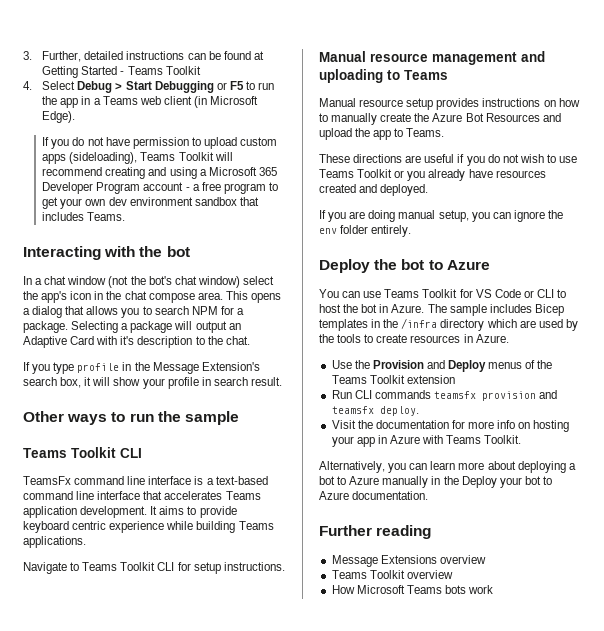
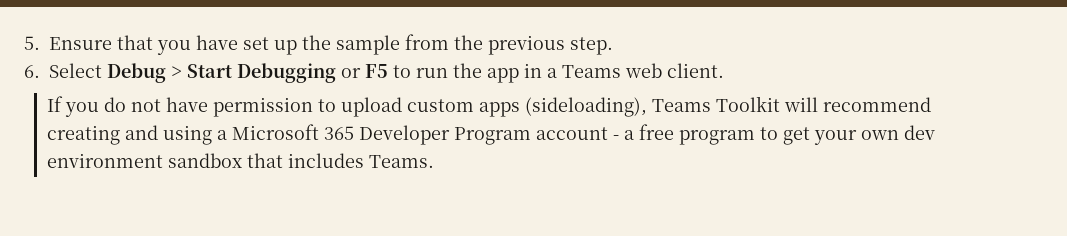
[23,51,264,62] [42,66,201,78] [23,81,32,90] 3. Further, detailed instructions can be found at Getting Started - Teams Toolkit // 4. -> [24,34,613,55] [24,65,40,78] 5. Ensure that you have set up the sample from the previous step. // 6.
[163,96,259,108] [42,111,76,123] client (in Microsoft Edge). -> [667,63,724,78] client.
[23,246,190,260] [23,276,274,288] [23,291,281,303] [23,306,244,318] [23,321,241,333] [23,336,250,348] [23,362,260,374] [23,377,282,389] [23,411,239,425] [23,447,142,458] [23,476,268,485] [23,491,261,500] [23,506,237,518] [23,521,274,533] [23,536,86,548] [23,562,285,574] [319,51,545,65] [319,69,448,83] [319,98,580,110] [319,113,561,125] [319,128,445,140] [319,154,578,166] [319,169,546,181] [319,184,429,196] [319,210,563,222] [319,225,412,237] [319,259,490,273] [319,289,567,298] [319,304,564,316] [319,318,578,331] [319,334,509,343] [331,360,553,372] [331,375,455,384] [331,390,558,401] [331,406,419,416] [331,420,570,432] [331,435,522,447] [319,461,576,473] [319,476,552,488] [319,491,429,500] [319,525,432,539] [331,555,486,567] [331,570,453,579] [331,585,494,594] // Interacting with the bot // In a chat window (not the bot's chat window) select the app's icon in the chat compose area. This opens a dialog that allows you to search NPM for a package. Selecting a package will output an Adaptive Card with it's description to the chat. // If you type profile in the Message Extension's search box, it will show your profile in search result. // Other ways to run the sample // Teams Toolkit CLI // TeamsFx command line interface is a text-based command line interface that accelerates Teams application development. It aims to provide keyboard centric experience while building Teams applications. // Navigate to Teams Toolkit CLI for setup instructions. // Manual resource management and uploading to Teams // Manual resource setup provides instructions on how to manually create the Azure Bot Resources and upload the app to Teams. // These directions are useful if you do not wish to use Teams Toolkit or you already have resources created and deployed. // If you are doing manual setup, you can ignore the env folder entirely. // Deploy the bot to Azure // You can use Teams Toolkit for VS Code or CLI to host the bot in Azure. The sample includes Bicep templates in the /infra directory which are used by the tools to create resources in Azure. // Use the Provision and Deploy menus of the Teams Toolkit extension // Run CLI commands teamsfx provision and teamsfx deploy. // Visit the documentation for more info on hosting your app in Azure with Teams Toolkit. // Alternatively, you can learn more about deploying a bot to Azure manually in the Deploy your bot to Azure documentation. // Further reading // Message Extensions overview // Teams Toolkit overview // How Microsoft Teams bots work -> (434, 161) none

